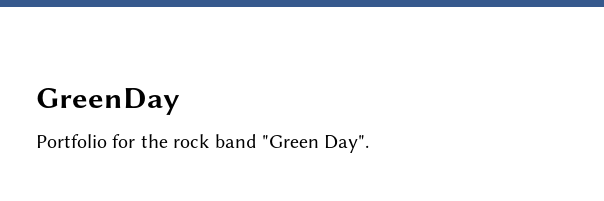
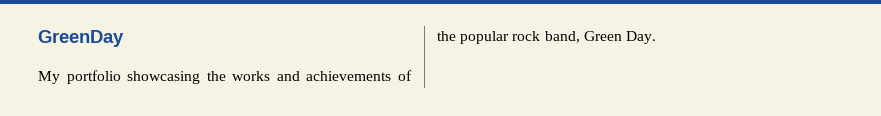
[36,134,370,153] Portfolio for the rock band "Green Day". -> [38,70,412,84] [437,31,656,44] My portfolio showcasing the works and achievements of the popular rock band, Green Day.

